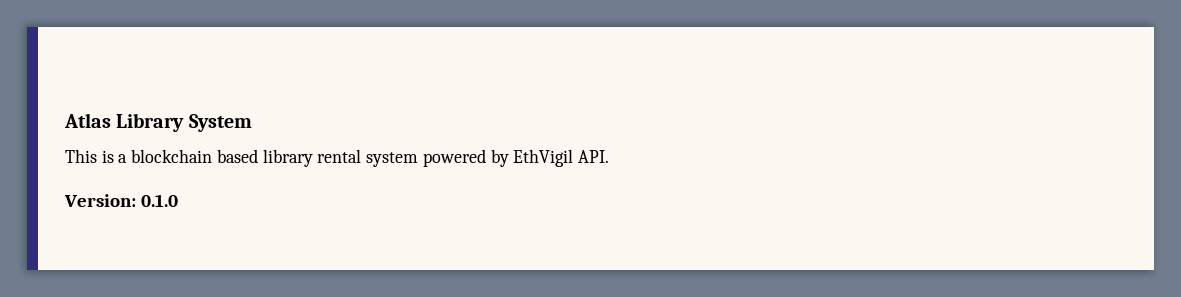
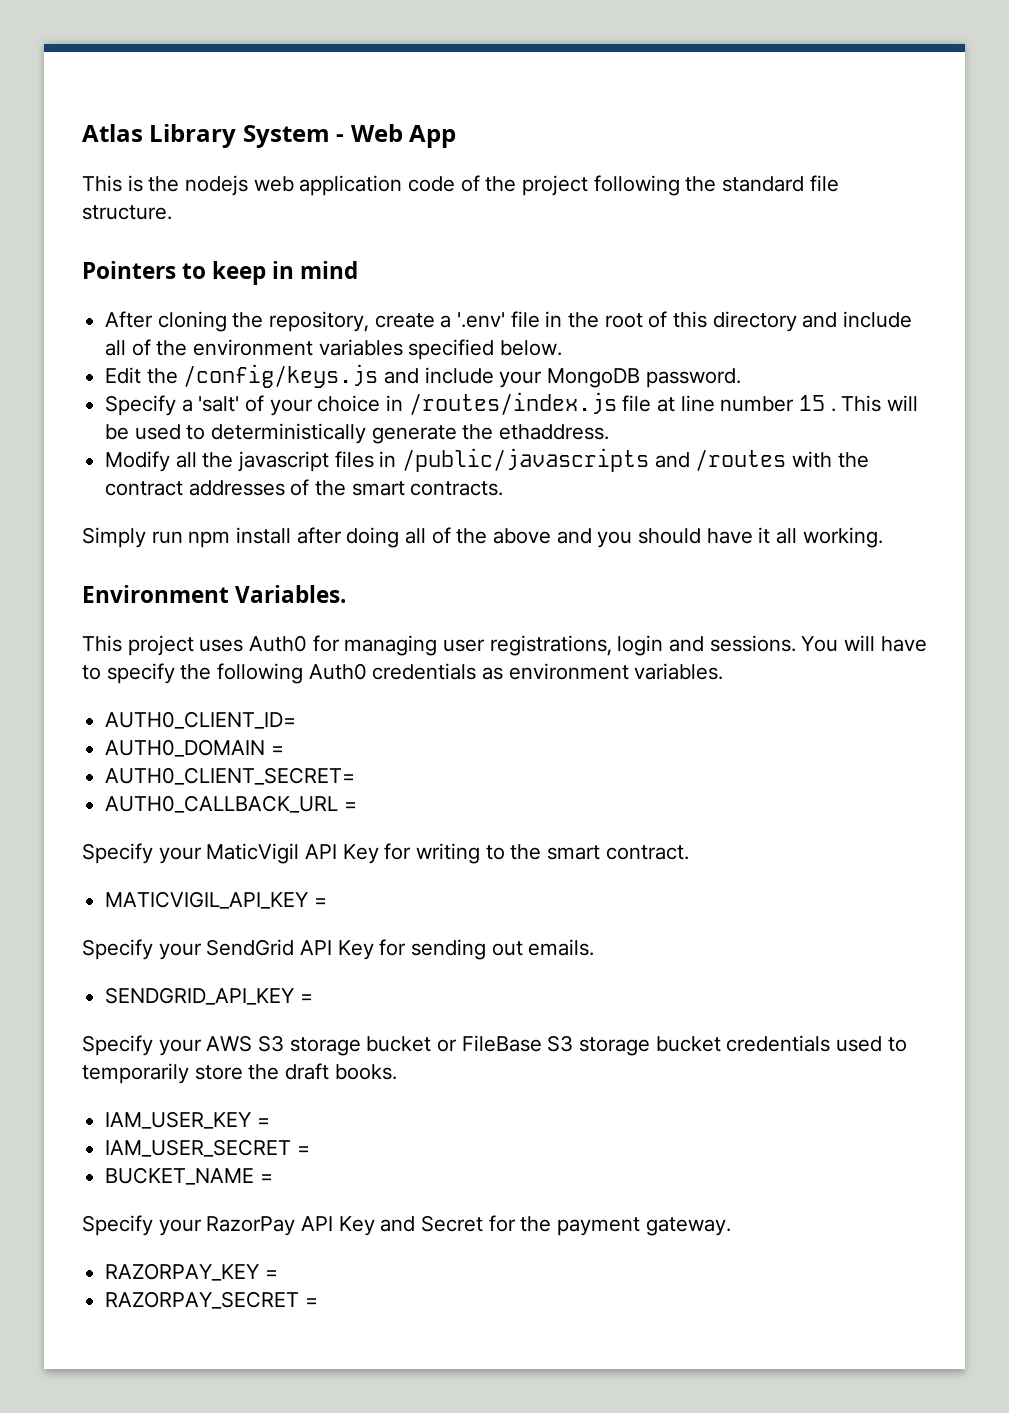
(252, 123) none -> [336,124,457,148] - Web App
[118,149,609,167] [64,194,178,207] a blockchain based library rental system powered by EthVigil API. // Version: 0.1.0 -> [148,175,839,196] [82,205,172,220] [82,261,359,285] [105,311,913,332] [105,339,563,360] [105,364,741,388] [105,392,919,416] [105,423,610,444] [105,448,869,472] [105,479,504,496] [82,527,883,548] [82,585,347,603] [82,635,927,656] [82,663,724,684] [105,711,297,729] [105,739,284,757] [105,767,356,785] [105,795,357,813] [82,843,689,864] [105,891,327,909] [82,939,595,960] [105,987,313,1005] [82,1035,907,1056] [82,1063,397,1084] [105,1111,270,1129] [105,1139,310,1157] [105,1167,273,1185] [82,1215,731,1236] [105,1263,278,1281] [105,1291,318,1309] the nodejs web application code of the project following the standard file structure. // Pointers to keep in mind // After cloning the repository, create a '.env' file in the root of this directory and include all of the environment variables specified below. // Edit the /config/keys.js and include your MongoDB password. // Specify a 'salt' of your choice in /routes/index.js file at line number 15 . This will be used to deterministically generate the ethaddress. // Modify all the javascript files in /public/javascripts and /routes with the contract addresses of the smart contracts. // Simply run npm install after doing all of the above and you should have it all working. // Environment Variables. // This project uses Auth0 for managing user registrations, login and sessions. You will have to specify the following Auth0 credentials as environment variables. // AUTH0_CLIENT_ID= // AUTH0_DOMAIN = // AUTH0_CLIENT_SECRET= // AUTH0_CALLBACK_URL = // Specify your MaticVigil API Key for writing to the smart contract. // MATICVIGIL_API_KEY = // Specify your SendGrid API Key for sending out emails. // SENDGRID_API_KEY = // Specify your AWS S3 storage bucket or FileBase S3 storage bucket credentials used to temporarily store the draft books. // IAM_USER_KEY = // IAM_USER_SECRET = // BUCKET_NAME = // Specify your RazorPay API Key and Secret for the payment gateway. // RAZORPAY_KEY = // RAZORPAY_SECRET =

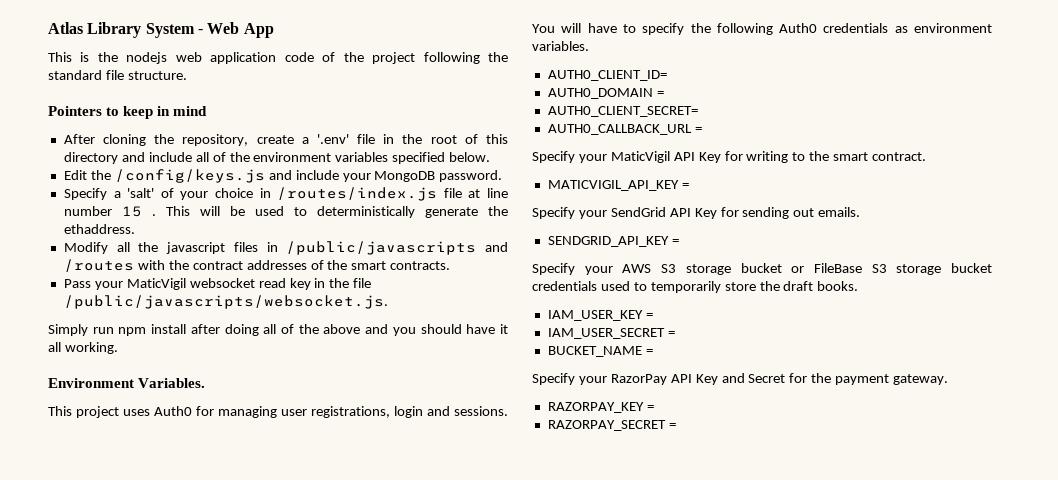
(504, 488) none -> [63,278,372,290] [63,295,388,309] // Pass your MaticVigil websocket read key in the file /public/javascripts/websocket.js.

